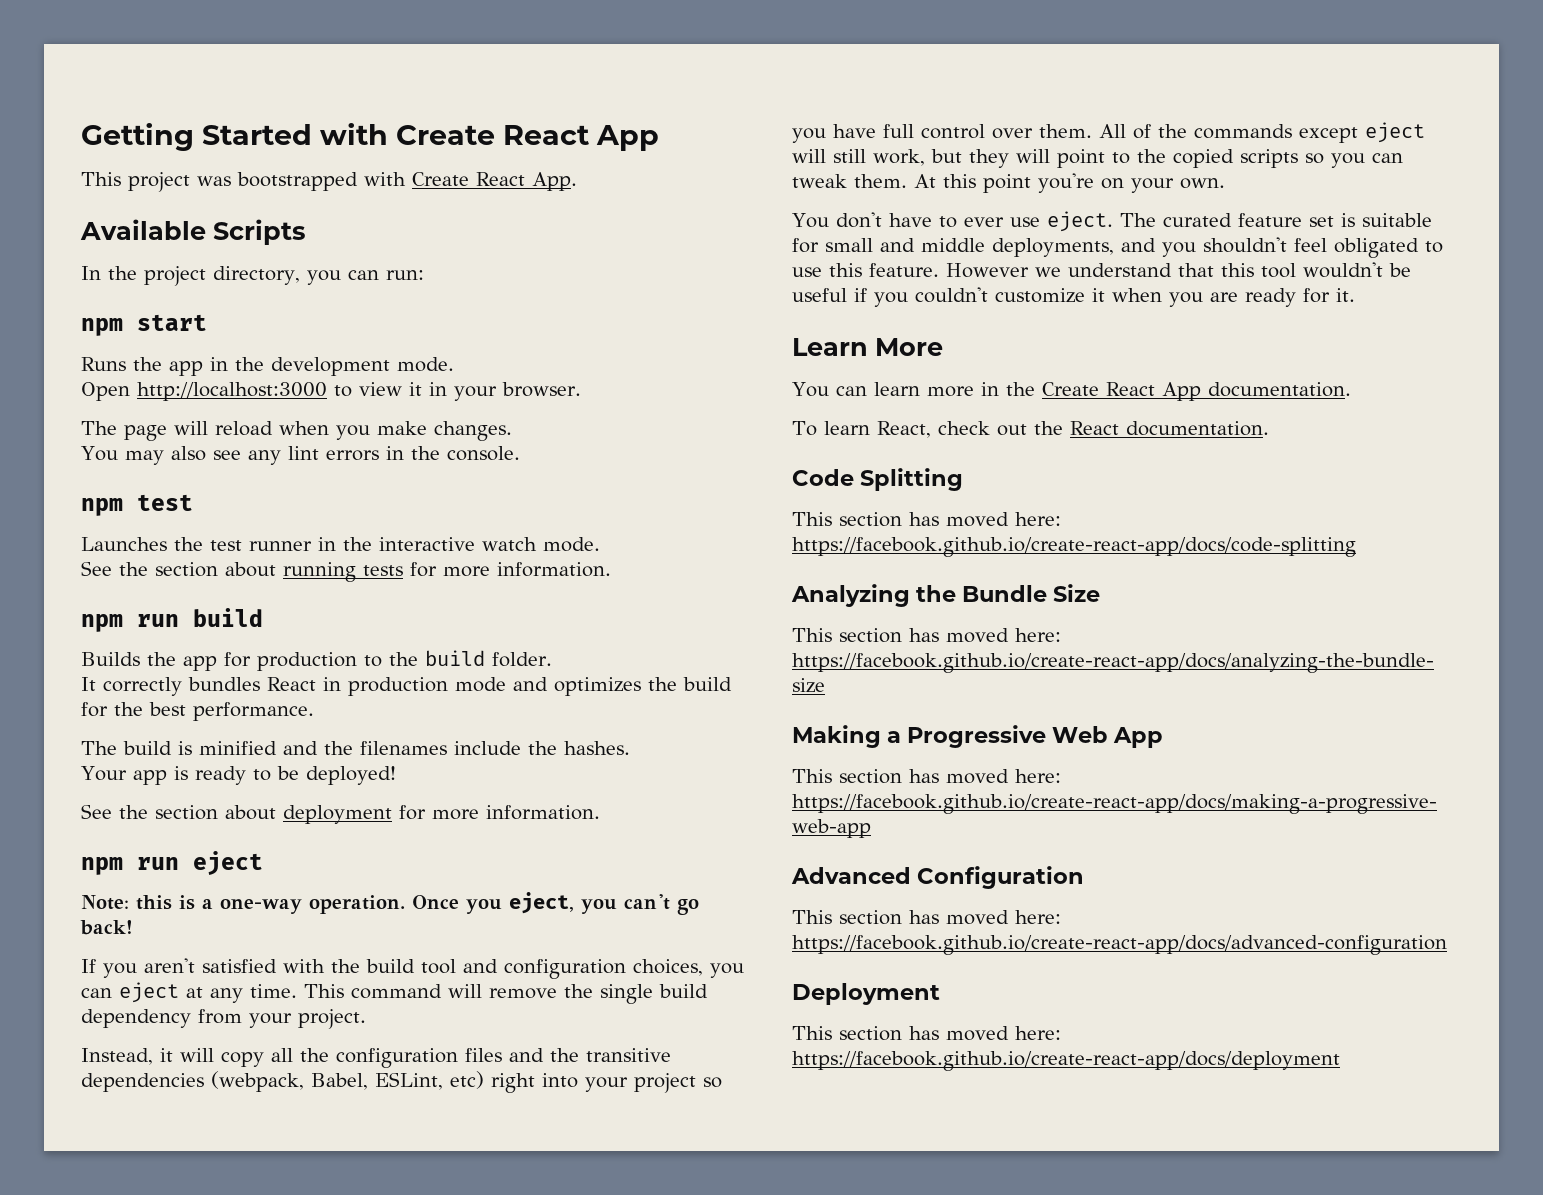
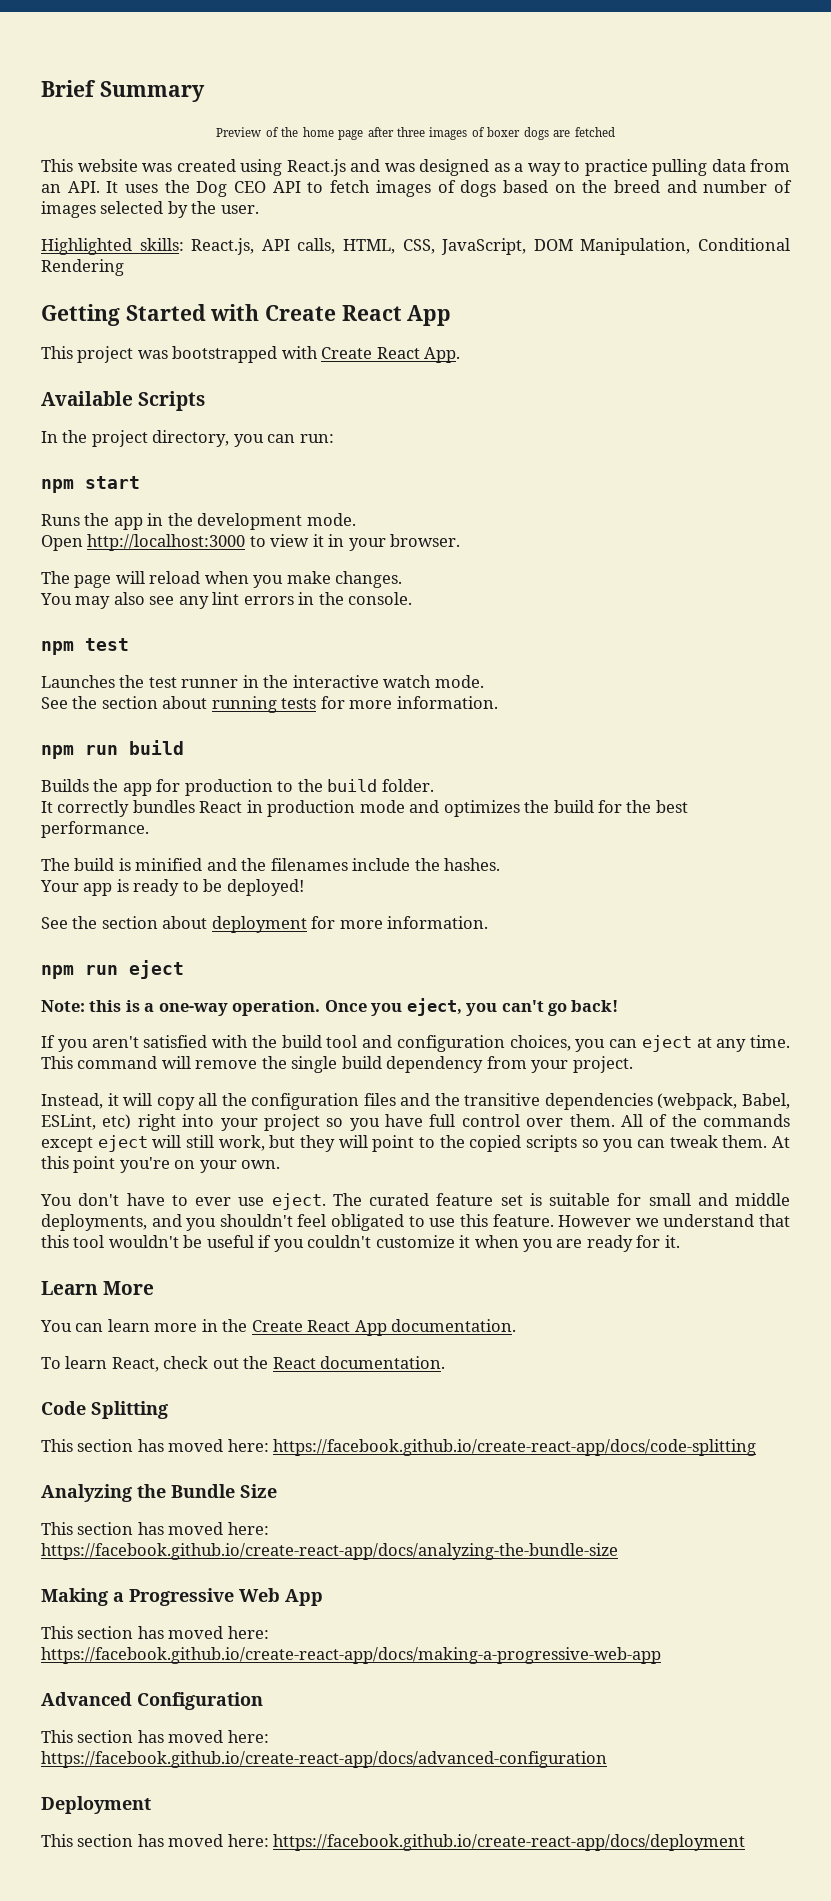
(81, 137) none -> [41,80,205,102] [216,127,615,140] [41,159,790,176] [41,180,793,197] [41,201,259,218] [41,238,791,255] [41,259,124,276] Brief Summary // Preview of the home page after three images of boxer dogs are fetched // This website was created using React.js and was designed as a way to practice pulling data from an API. It uses the Dog CEO API to fetch images of dogs based on the breed and number of images selected by the user. // Highlighted skills: React.js, API calls, HTML, CSS, JavaScript, DOM Manipulation, Conditional Rendering //

